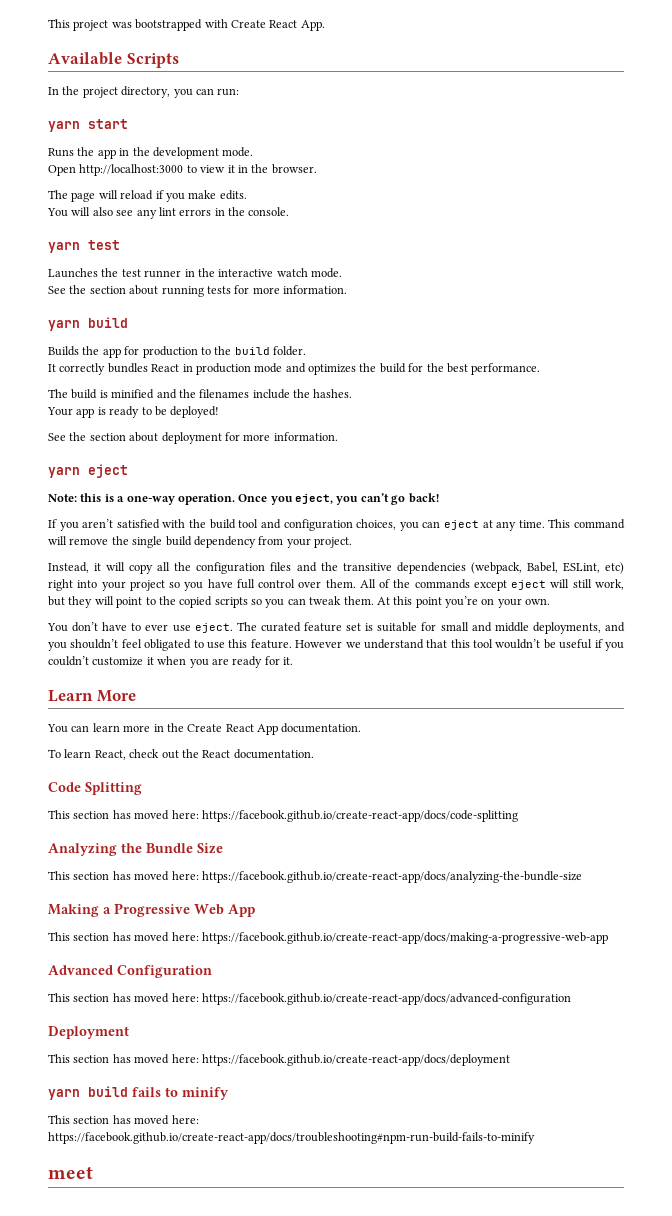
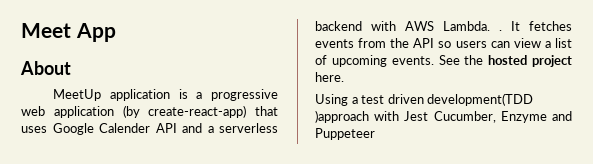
[48,19,325,31] [48,52,179,68] [48,86,240,98] [48,119,128,132] [48,147,254,159] [48,164,317,176] [48,190,247,202] [47,207,290,219] [48,240,120,253] [48,268,342,278] [48,285,347,297] [48,317,128,331] [48,346,306,358] [48,363,541,375] [48,389,353,399] [47,406,220,418] [48,432,338,444] [48,464,128,478] [48,493,439,505] [48,519,625,531] [48,536,352,548] [48,562,624,574] [48,579,624,591] [48,596,551,608] [47,622,625,634] [48,639,625,651] [48,656,293,668] [48,690,136,702] [47,723,362,735] [48,749,314,760] [48,782,142,795] [48,810,518,822] [48,843,223,856] [48,871,582,883] [48,903,255,917] [48,932,608,944] [48,965,212,978] [48,993,571,1005] [48,1026,129,1039] [48,1054,510,1066] [48,1086,229,1100] [48,1115,199,1125] [48,1132,535,1144] [48,1166,93,1179] This project was bootstrapped with Create React App. // Available Scripts // In the project directory, you can run: // yarn start // Runs the app in the development mode. // Open http://localhost:3000 to view it in the browser. // The page will reload if you make edits. // You will also see any lint errors in the console. // yarn test // Launches the test runner in the interactive watch mode. // See the section about running tests for more information. // yarn build // Builds the app for production to the build folder. // It correctly bundles React in production mode and optimizes the build for the best performance. // The build is minified and the filenames include the hashes. // Your app is ready to be deployed! // See the section about deployment for more information. // yarn eject // Note: this is a one-way operation. Once you eject, you can’t go back! // If you aren’t satisfied with the build tool and configuration choices, you can eject at any time. This command will remove the single build dependency from your project. // Instead, it will copy all the configuration files and the transitive dependencies (webpack, Babel, ESLint, etc) right into your project so you have full control over them. All of the commands except eject will still work, but they will point to the copied scripts so you can tweak them. At this point you’re on your own. // You don’t have to ever use eject. The curated feature set is suitable for small and middle deployments, and you shouldn’t feel obligated to use this feature. However we understand that this tool wouldn’t be useful if you couldn’t customize it when you are ready for it. // Learn More // You can learn more in the Create React App documentation. // To learn React, check out the React documentation. // Code Splitting // This section has moved here: https://facebook.github.io/create-react-app/docs/code-splitting // Analyzing the Bundle Size // This section has moved here: https://facebook.github.io/create-react-app/docs/analyzing-the-bundle-size // Making a Progressive Web App // This section has moved here: https://facebook.github.io/create-react-app/docs/making-a-progressive-web-app // Advanced Configuration // This section has moved here: https://facebook.github.io/create-react-app/docs/advanced-configuration // Deployment // This section has moved here: https://facebook.github.io/create-react-app/docs/deployment // yarn build fails to minify // This section has moved here: https://facebook.github.io/create-react-app/docs/troubleshooting#npm-run-build-fails-to-minify // meet -> [21,23,116,42] [20,61,71,75] [53,89,278,101] [21,105,278,118] [21,123,278,135] [315,21,572,31] [315,38,572,48] [315,55,572,67] [315,72,344,82] [315,93,534,106] [315,110,572,123] [315,128,375,140] Meet App // About // MeetUp application is a progressive web application (by create-react-app) that uses Google Calender API and a serverless backend with AWS Lambda. . It fetches events from the API so users can view a list of upcoming events. See the hosted project here. // Using a test driven development(TDD )approach with Jest Cucumber, Enzyme and Puppeteer

